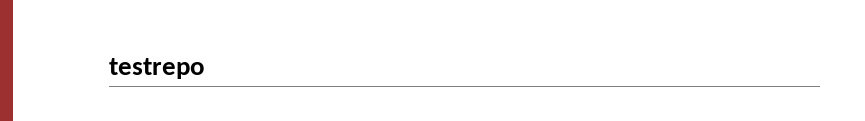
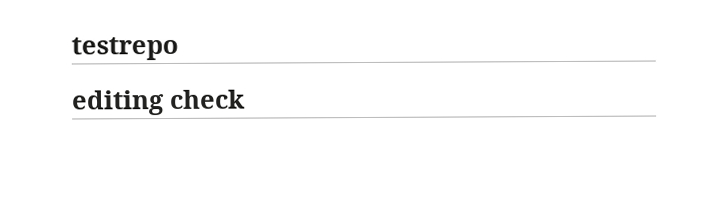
(205, 68) none -> [71,89,246,116] // editing check

